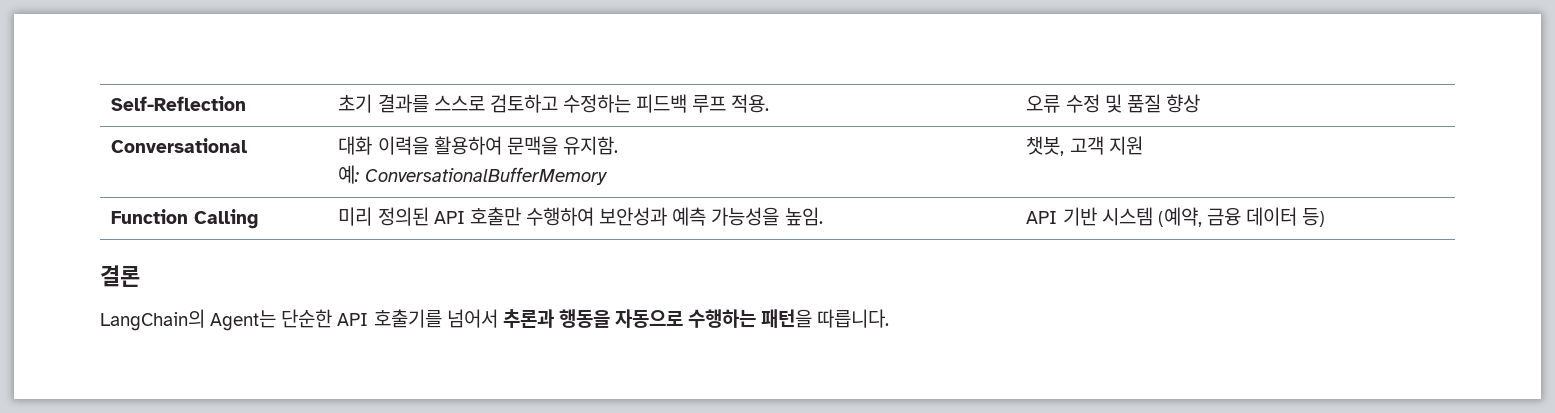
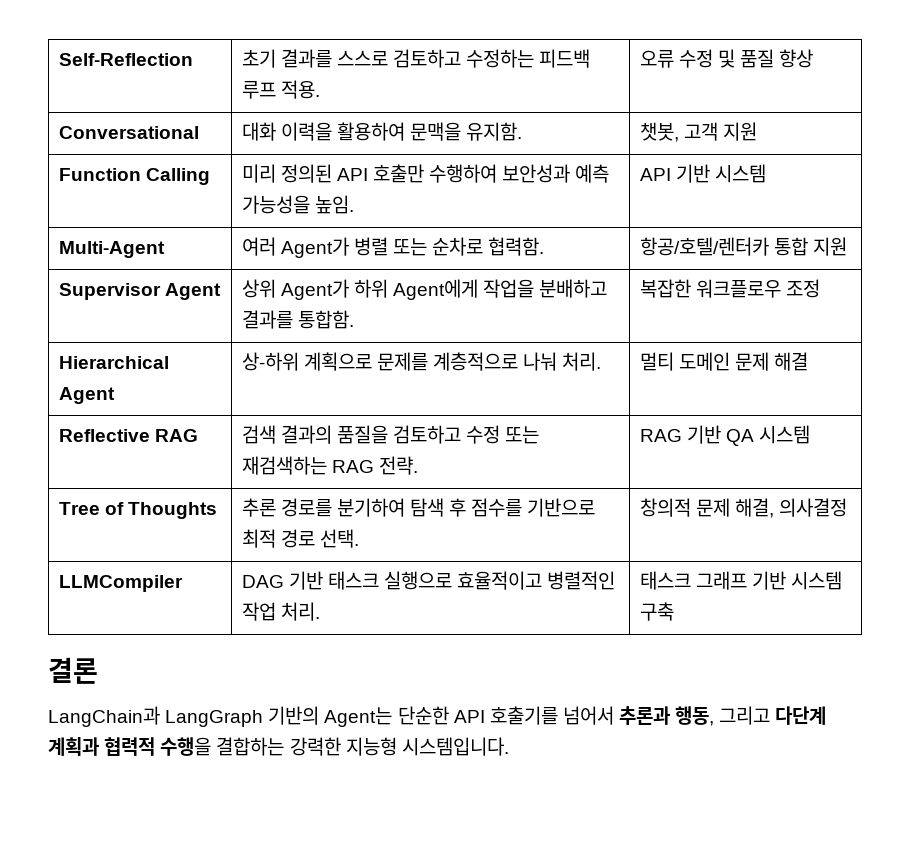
[338,165,608,185] // 예: ConversationalBufferMemory -> (523, 131) none
[1157,207,1326,227] [100,265,140,287] [100,309,205,331] (예약, 금융 데이터 등) // 결론 // LangChain의 -> [58,241,165,258] [241,237,545,258] [639,237,847,256] [58,283,221,300] [241,279,608,300] [241,310,354,329] [639,279,820,298] [58,356,169,369] [58,387,115,404] [241,352,602,371] [639,352,809,371] [58,429,198,442] [241,425,540,444] [241,456,418,475] [639,425,811,446] [58,502,217,519] [241,498,596,517] [241,529,359,548] [639,498,848,518] [58,575,183,592] [241,571,616,590] [241,602,320,621] [639,571,843,590] [639,602,674,621] [48,657,98,684] [48,706,320,727] // Multi-Agent | 여러 Agent가 병렬 또는 순차로 협력함. | 항공/호텔/렌터카 통합 지원 // Supervisor Agent | 상위 Agent가 하위 Agent에게 작업을 분배하고 결과를 통합함. | 복잡한 워크플로우 조정 // Hierarchical Agent | 상-하위 계획으로 문제를 계층적으로 나눠 처리. | 멀티 도메인 문제 해결 // Reflective RAG | 검색 결과의 품질을 검토하고 수정 또는 재검색하는 RAG 전략. | RAG 기반 QA 시스템 // Tree of Thoughts | 추론 경로를 분기하여 탐색 후 점수를 기반으로 최적 경로 선택. | 창의적 문제 해결, 의사결정 // LLMCompiler | DAG 기반 태스크 실행으로 효율적이고 병렬적인 작업 처리. | 태스크 그래프 기반 시스템 구축 // 결론 // LangChain과 LangGraph 기반의
[558,309,890,328] 행동을 자동으로 수행하는 패턴을 따릅니다. -> [675,706,827,726] [48,737,509,756] 행동, 그리고 다단계 계획과 협력적 수행을 결합하는 강력한 지능형 시스템입니다.

